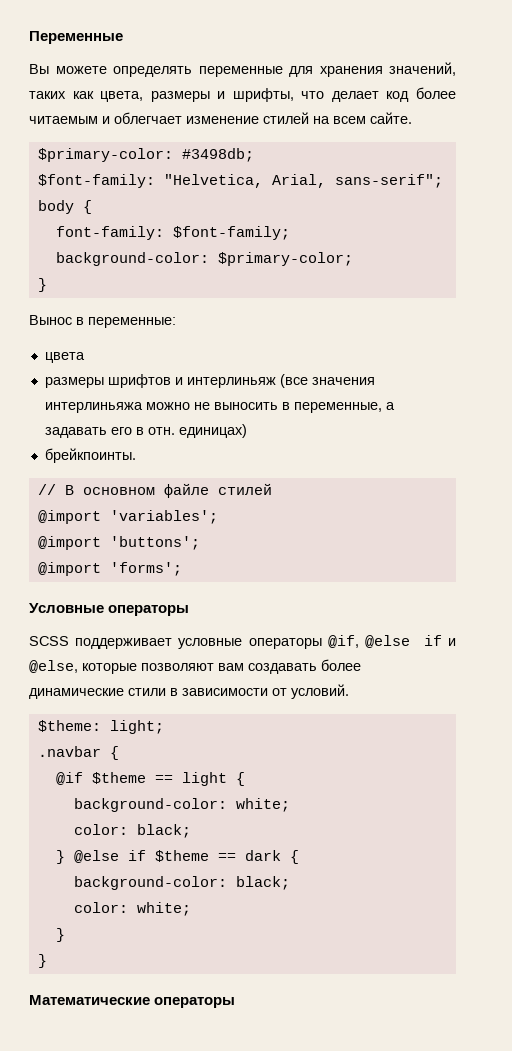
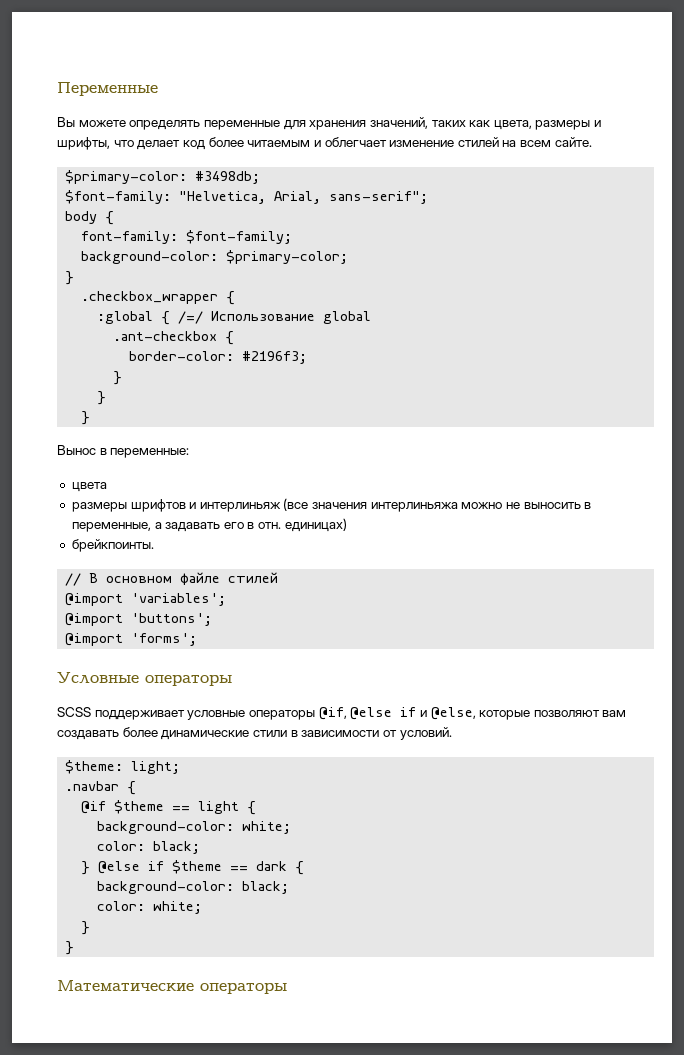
(47, 285) none -> [81,291,236,305] [97,311,372,325] [113,331,235,345] [129,351,308,364] [113,371,123,385] [97,391,107,405] [81,411,91,425] // .checkbox_wrapper { // :global { /=/ Использование global // .ant-checkbox { // border-color: #2196f3; // } // } // }

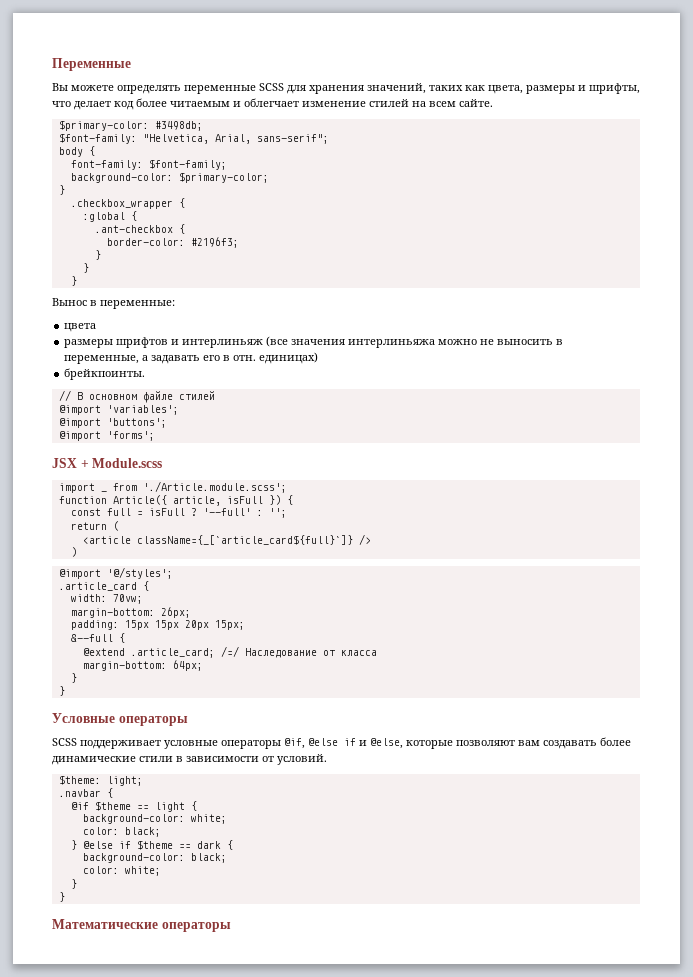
(280, 125) none -> [259,83,284,91] SCSS
[178,311,372,324] /=/ Использование global -> (137, 216) none
(198, 639) none -> [52,458,163,468] [58,483,107,493] [112,481,287,493] [58,495,293,506] [70,508,287,518] [70,521,119,531] [82,534,371,545] [70,547,77,557] [58,567,173,579] [58,581,149,591] [70,594,143,604] [70,607,191,618] [70,620,245,630] [70,633,125,643] [82,646,377,658] [82,660,203,671] [70,673,77,683] [58,686,65,696] // JSX + Module.scss // import _ from './Article.module.scss'; // function Article({ article, isFull }) { // const full = isFull ? '--full' : ''; // return ( // <article className={_[`article_card${full}`]} /> // ) // @import '@/styles'; // .article_card { // width: 70vw; // margin-bottom: 26px; // padding: 15px 15px 20px 15px; // &--full { // @extend .article_card; /=/ Наследование от класса // margin-bottom: 64px; // } // }

